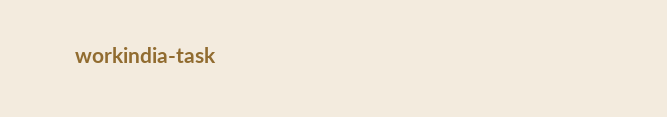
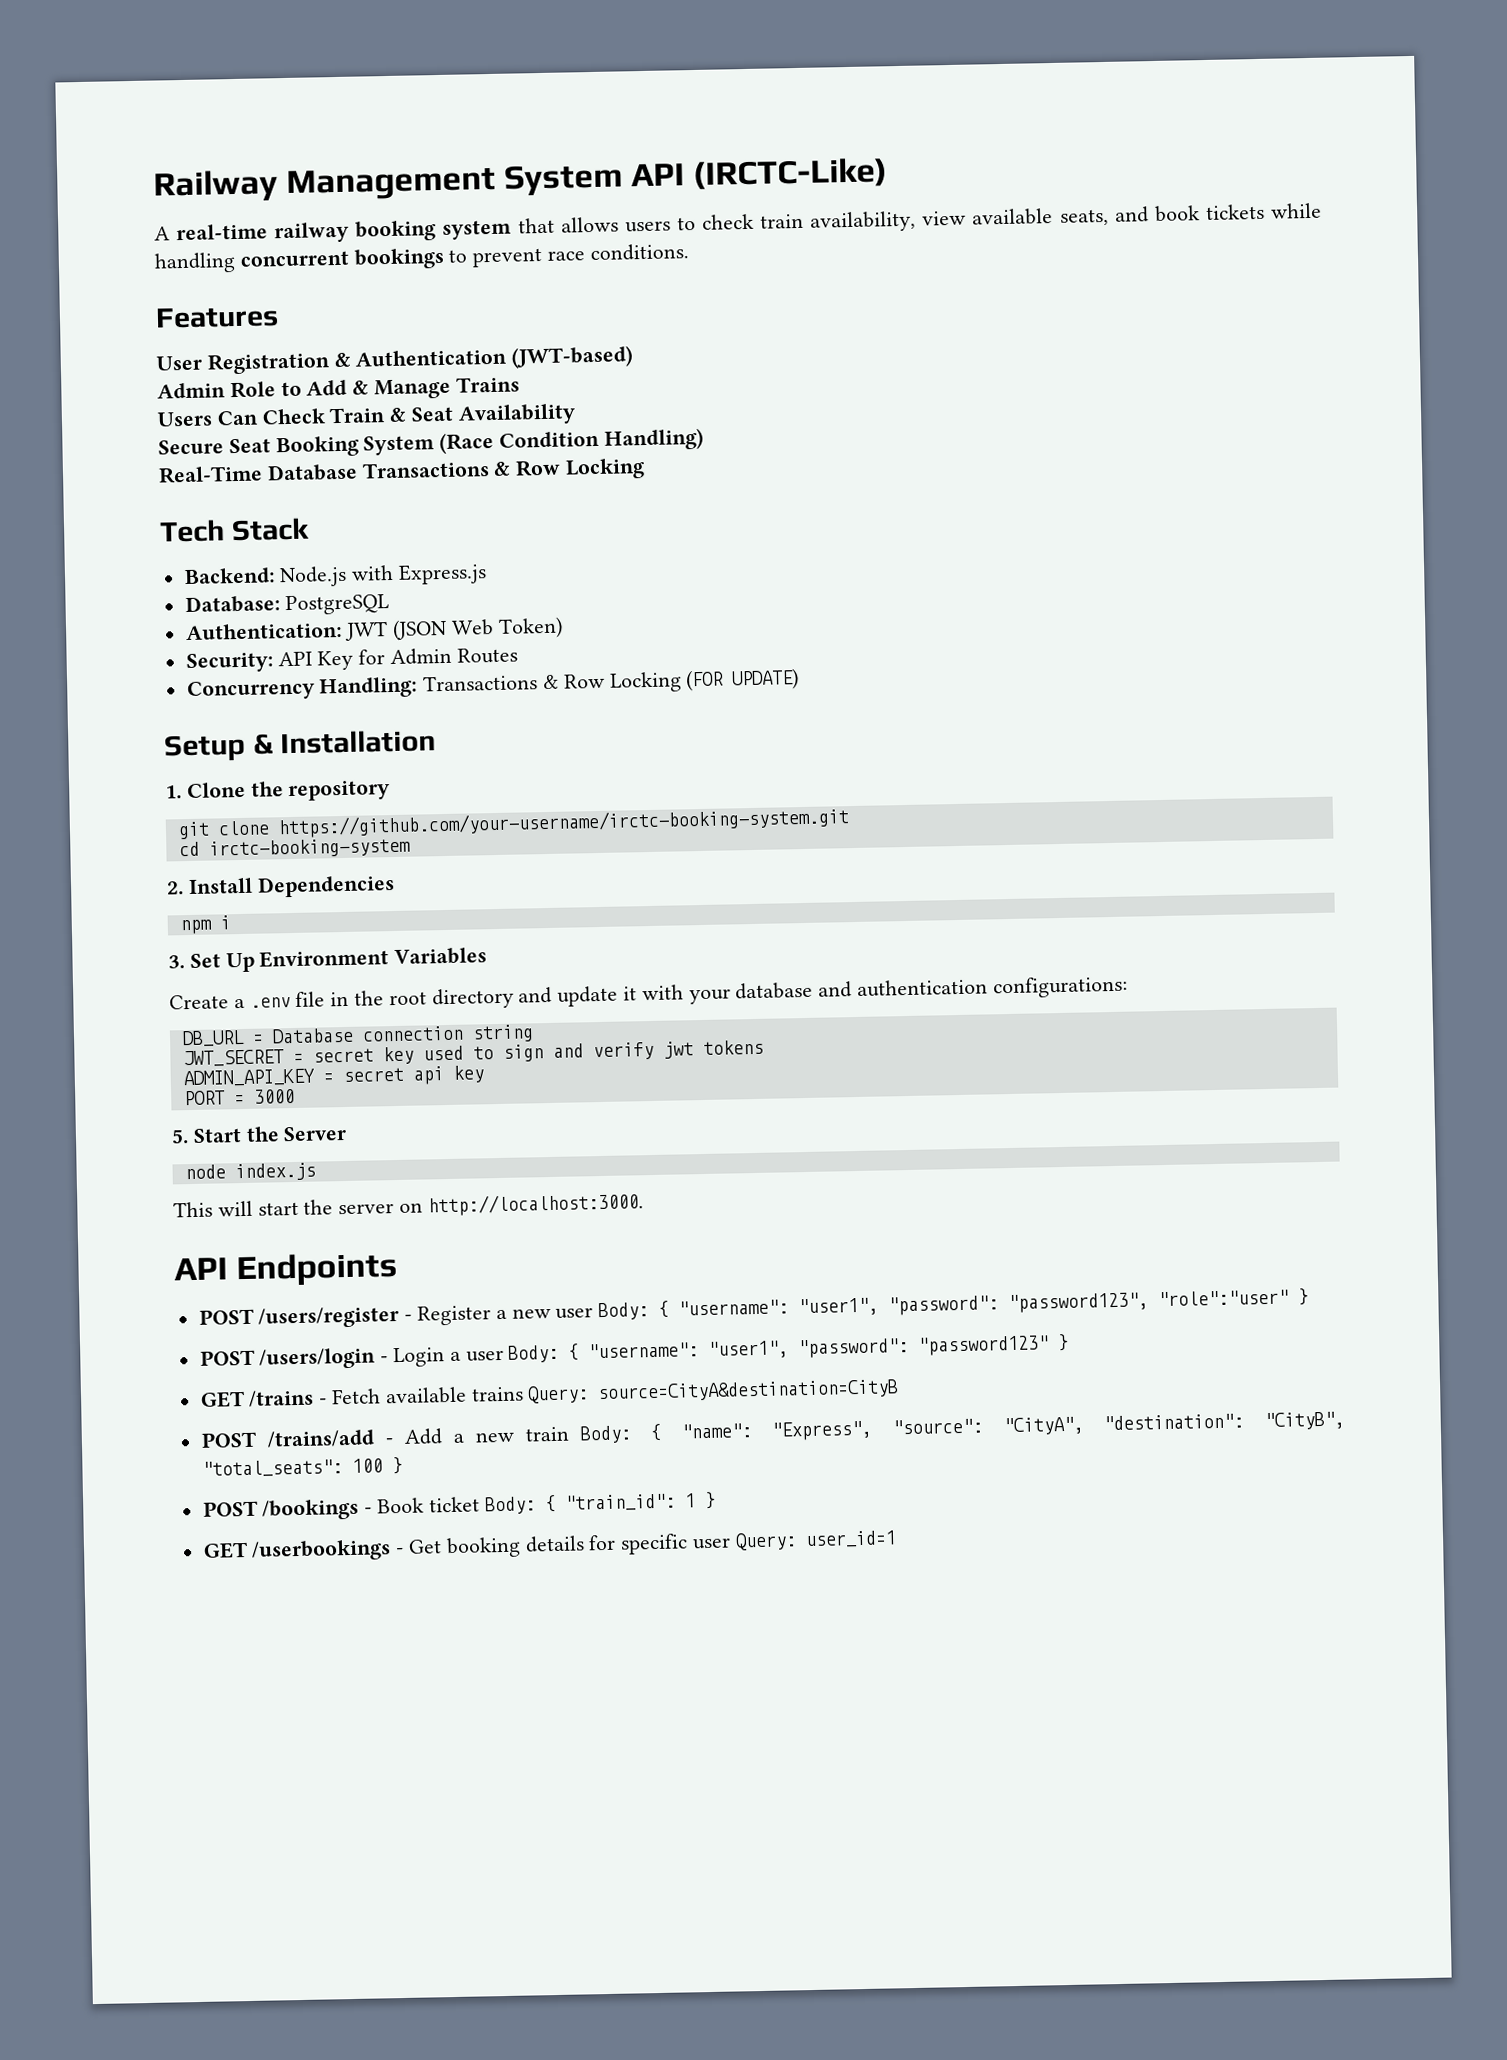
[75,47,216,63] workindia-task -> [153,157,889,203] [154,202,1322,244] [154,243,689,274] [155,306,279,329] [156,345,635,375] [157,376,520,400] [157,403,576,427] [158,427,704,458] [158,458,646,484] [159,517,310,543] [183,563,488,588] [184,594,390,616] [184,616,563,641] [185,647,518,674] [186,668,800,702] [164,729,436,763] [165,780,391,802] [177,807,850,840] [178,837,411,859] [166,874,395,898] [179,915,231,935] [168,947,488,973] [169,975,1128,1010] [181,1024,534,1048] [182,1039,764,1068] [182,1065,484,1088] [183,1088,295,1106] [171,1125,348,1144] [184,1162,316,1182] [173,1192,644,1218] [174,1251,399,1287] [198,1288,1310,1329] [199,1333,1070,1370] [199,1379,900,1408] [200,1411,1346,1448] [201,1456,403,1478] [202,1491,716,1521] [202,1530,897,1562] Railway Management System API (IRCTC-Like) // A real-time railway booking system that allows users to check train availability, view available seats, and book tickets while handling concurrent bookings to prevent race conditions. // Features // User Registration & Authentication (JWT-based) // Admin Role to Add & Manage Trains // Users Can Check Train & Seat Availability // Secure Seat Booking System (Race Condition Handling) // Real-Time Database Transactions & Row Locking // Tech Stack // Backend: Node.js with Express.js // Database: PostgreSQL // Authentication: JWT (JSON Web Token) // Security: API Key for Admin Routes // Concurrency Handling: Transactions & Row Locking (FOR UPDATE) // Setup & Installation // 1. Clone the repository // git clone https://github.com/your-username/irctc-booking-system.git // cd irctc-booking-system // 2. Install Dependencies // npm i // 3. Set Up Environment Variables // Create a .env file in the root directory and update it with your database and authentication configurations: // DB_URL = Database connection string // JWT_SECRET = secret key used to sign and verify jwt tokens // ADMIN_API_KEY = secret api key // PORT = 3000 // 5. Start the Server // node index.js // This will start the server on http://localhost:3000. // API Endpoints // POST /users/register - Register a new user Body: { "username": "user1", "password": "password123", "role":"user" } // POST /users/login - Login a user Body: { "username": "user1", "password": "password123" } // GET /trains - Fetch available trains Query: source=CityA&destination=CityB // POST /trains/add - Add a new train Body: { "name": "Express", "source": "CityA", "destination": "CityB", "total_seats": 100 } // POST /bookings - Book ticket Body: { "train_id": 1 } // GET /userbookings - Get booking details for specific user Query: user_id=1

